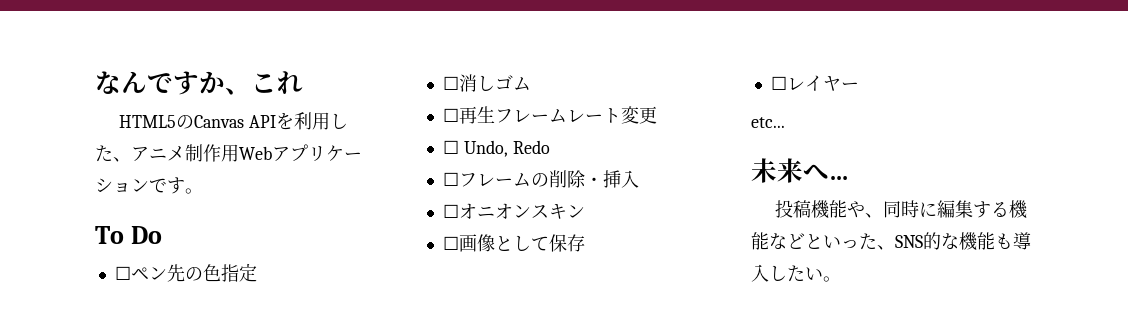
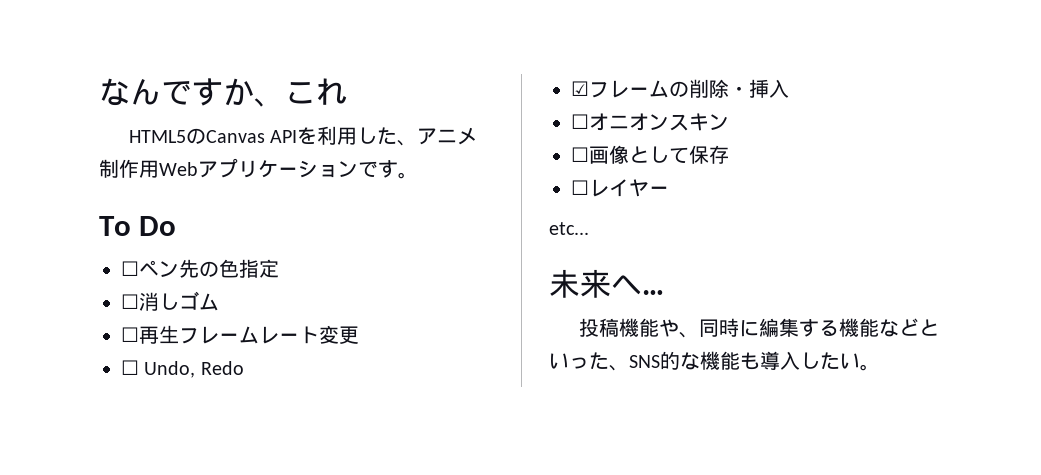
[442,172,459,186] ☐ -> [571,81,589,96] ☑

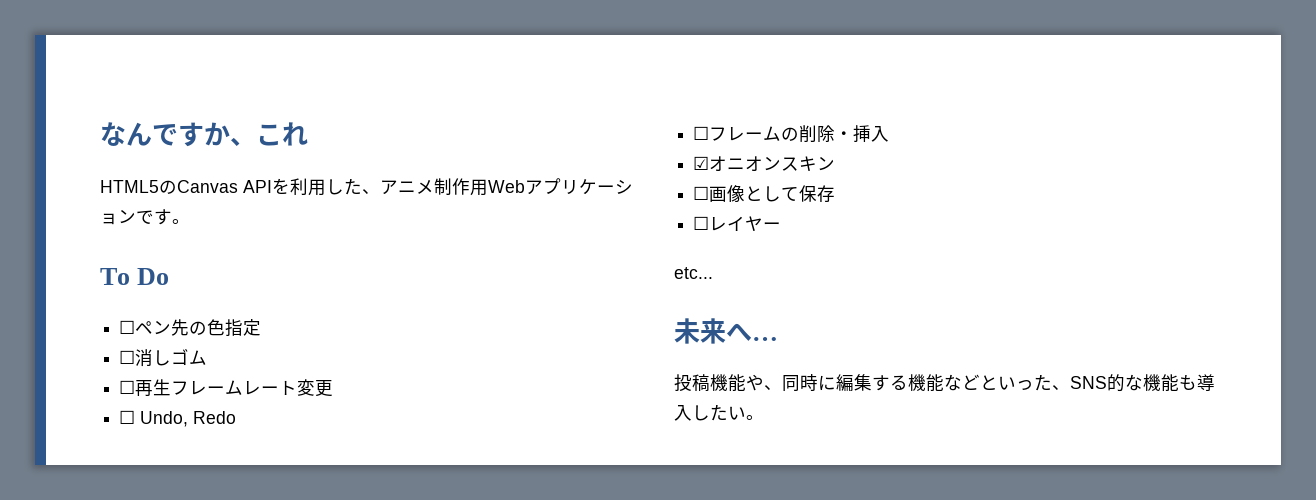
[571,81,589,96] ☑ -> [693,126,710,140] ☐
[571,114,589,129] ☐ -> [693,156,710,170] ☑

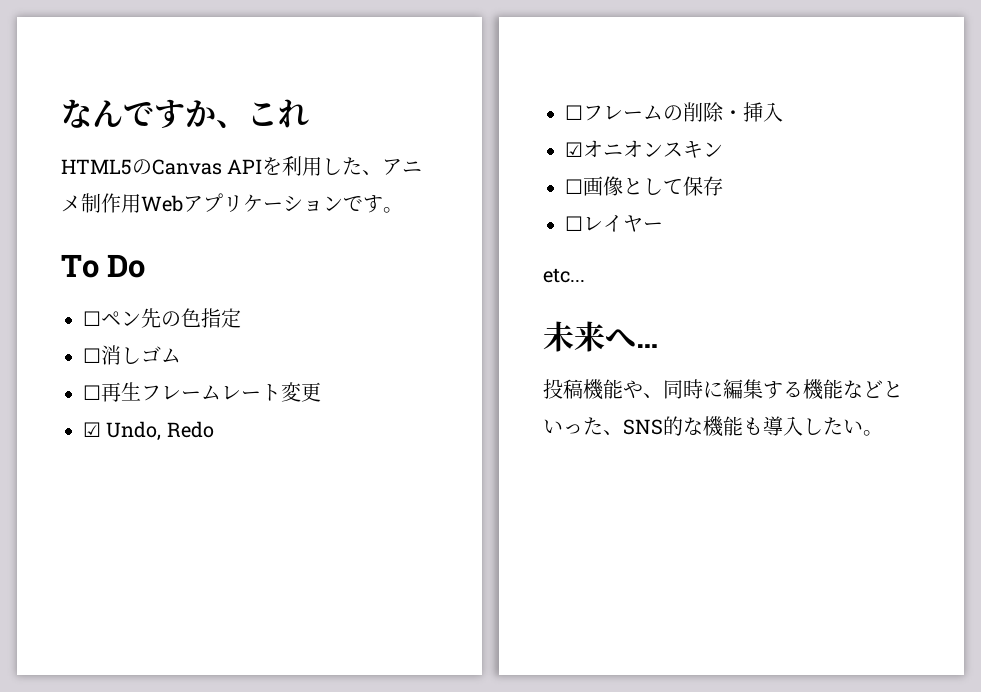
[119,410,136,424] ☐ -> [83,422,101,437] ☑

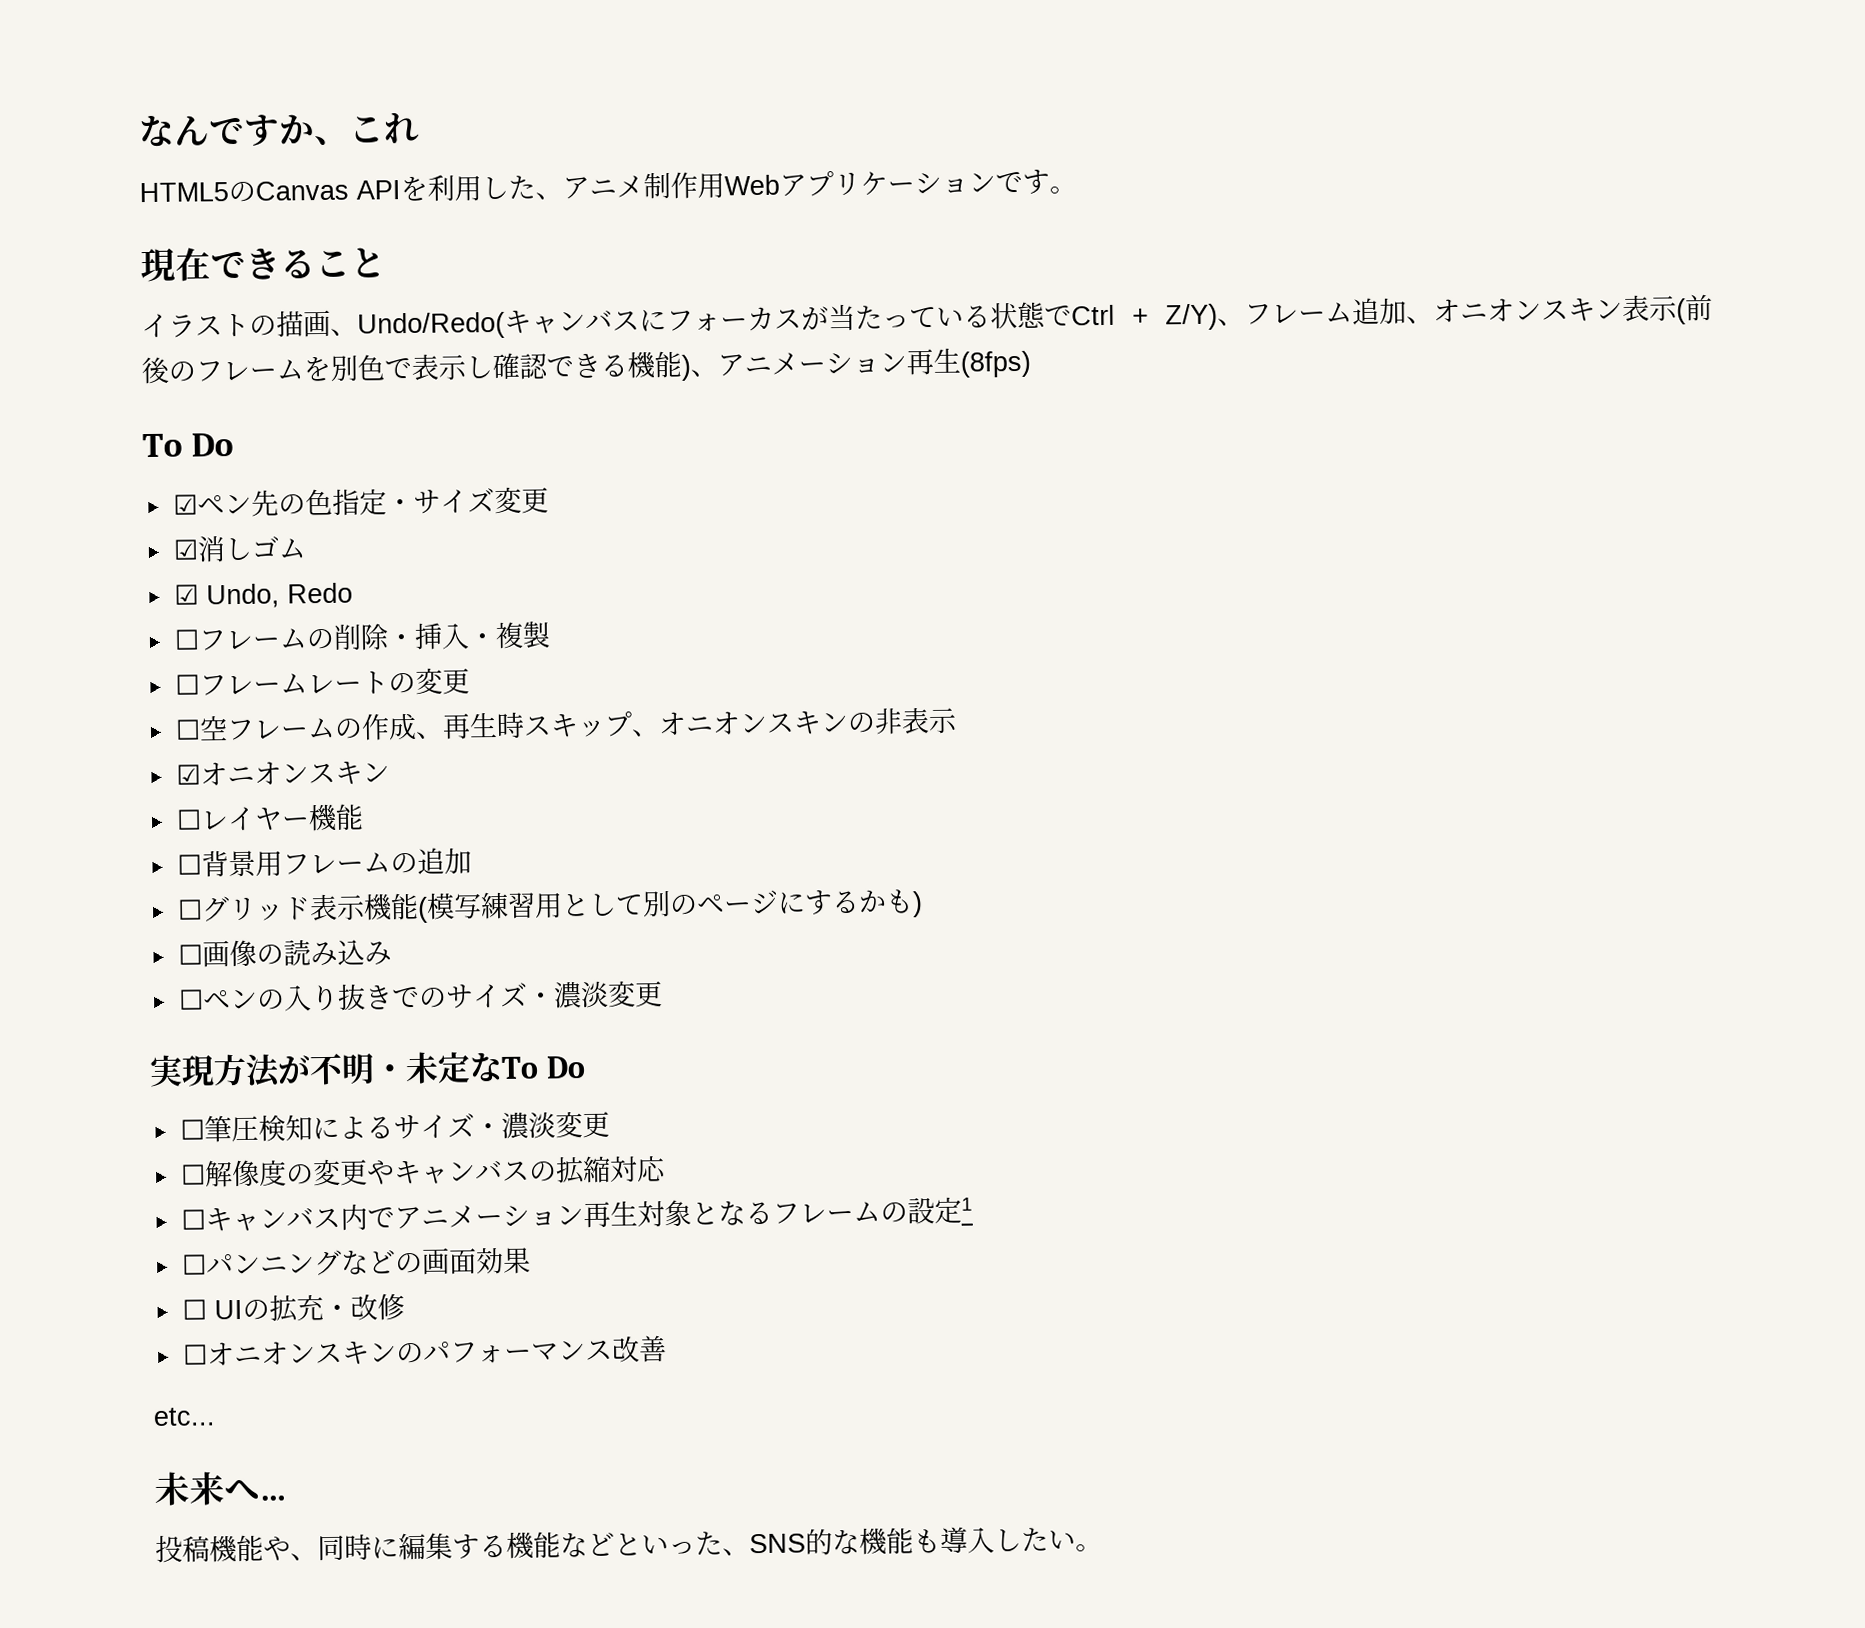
[61,254,146,278] [83,311,101,326] // To Do // ☐ -> [140,247,386,283] [141,293,1713,340] [141,347,1031,385] [142,433,235,458] [172,494,198,515] // 現在できること // イラストの描画、Undo/Redo(キャンバスにフォーカスが当たっている状態でCtrl + Z/Y)、フレーム追加、オニオンスキン表示(前後のフレームを別色で表示し確認できる機能)、アニメーション再生(8fps) // To Do // ☑
[83,345,181,365] [83,382,321,402] // ☐消しゴム // ☐再生フレームレート変更 -> [385,486,549,515] [172,535,307,563] ・サイズ変更 // ☑消しゴム
(783, 112) none -> [467,621,551,650] [174,667,470,696] [174,707,958,741] ・複製 // ☐フレームレートの変更 // ☐空フレームの作成、再生時スキップ、オニオンスキンの非表示
[565,176,723,196] // ☐画像として保存 -> (390, 773) none
(663, 226) none -> [307,803,364,832] [176,847,472,878] [176,889,923,923] [177,939,392,968] [177,980,663,1012] [149,1051,586,1088] [179,1111,610,1143] [179,1155,666,1188] [180,1196,973,1232] [181,1246,531,1276] [181,1293,405,1322] [182,1335,667,1366] 機能 // ☐背景用フレームの追加 // ☐グリッド表示機能(模写練習用として別のページにするかも) // ☐画像の読み込み // ☐ペンの入り抜きでのサイズ・濃淡変更 // 実現方法が不明・未定なTo Do // ☐筆圧検知によるサイズ・濃淡変更 // ☐解像度の変更やキャンバスの拡縮対応 // ☐キャンバス内でアニメーション再生対象となるフレームの設定1 // ☐パンニングなどの画面効果 // ☐ UIの拡充・改修 // ☐オニオンスキンのパフォーマンス改善

